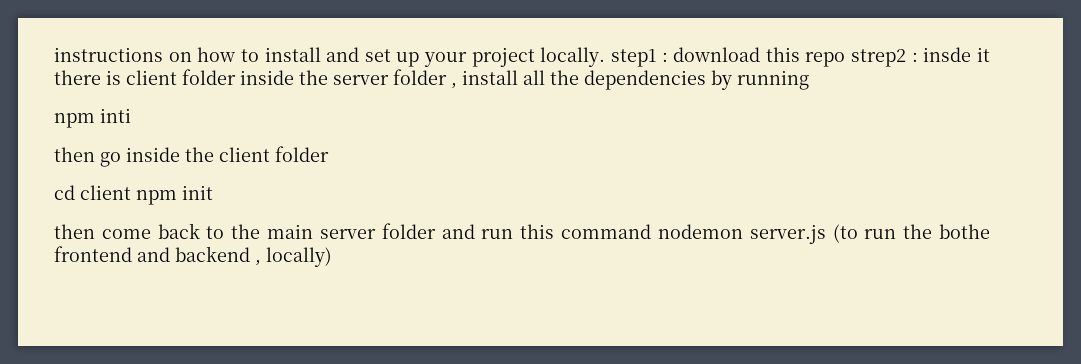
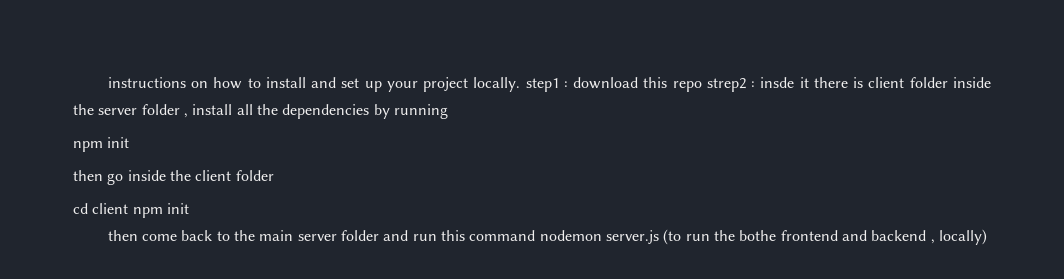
[100,108,131,123] inti -> [107,137,130,148] init

